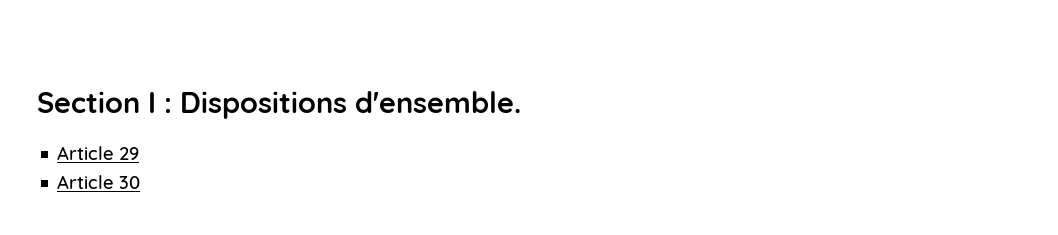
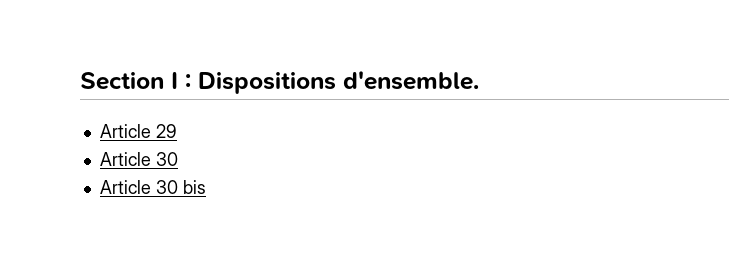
(141, 182) none -> [99,180,206,194] // Article 30 bis

